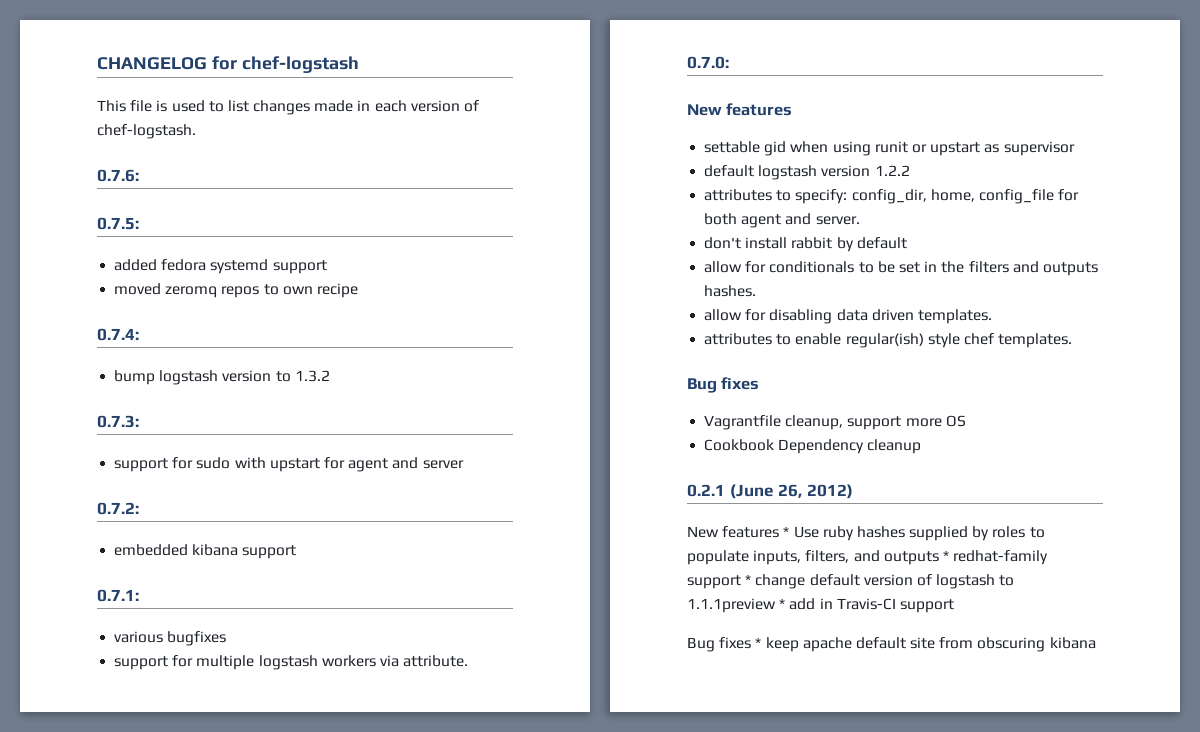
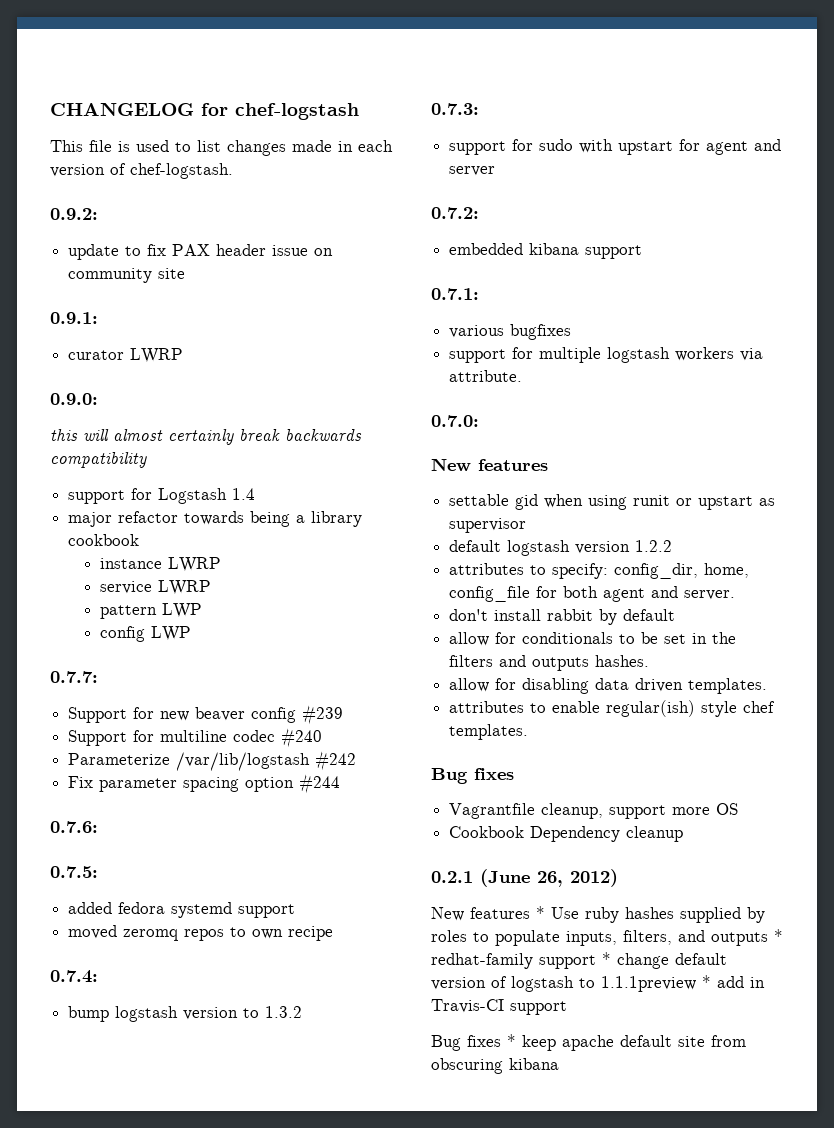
(196, 131) none -> [50,208,98,220] [68,244,334,260] [68,268,186,283] [50,312,98,324] [68,348,184,363] [50,393,98,405] [50,429,362,445] [50,452,147,468] [68,488,256,504] [68,511,363,527] [68,534,140,546] [100,557,222,572] [100,580,212,595] [100,603,203,619] [100,626,192,642] [50,671,98,683] [68,705,344,725] [68,728,323,748] [68,751,357,771] [68,774,341,794] // 0.9.2: // update to fix PAX header issue on community site // 0.9.1: // curator LWRP // 0.9.0: // this will almost certainly break backwards compatibility // support for Logstash 1.4 // major refactor towards being a library cookbook // instance LWRP // service LWRP // pattern LWP // config LWP // 0.7.7: // Support for new beaver config #239 // Support for multiline codec #240 // Parameterize /var/lib/logstash #242 // Fix parameter spacing option #244

